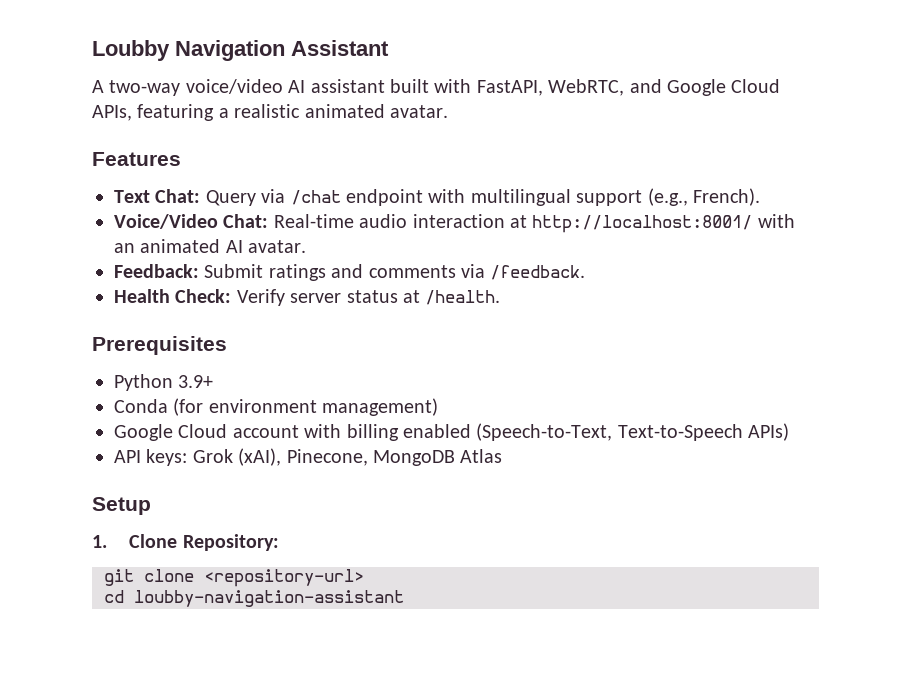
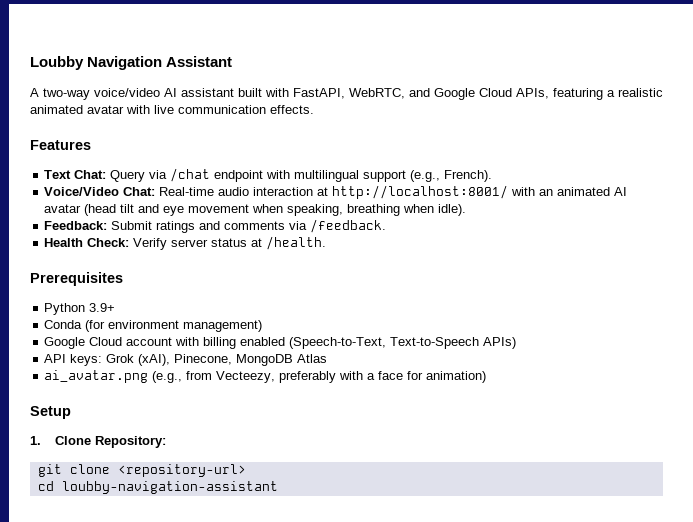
[390,105,448,118] avatar. -> [87,105,314,114] avatar with live communication effects.
[248,240,307,253] avatar. -> [44,204,467,216] avatar (head tilt and eye movement when speaking, breathing when idle).
(503, 456) none -> [44,370,487,383] // ai_avatar.png (e.g., from Vecteezy, preferably with a face for animation)

